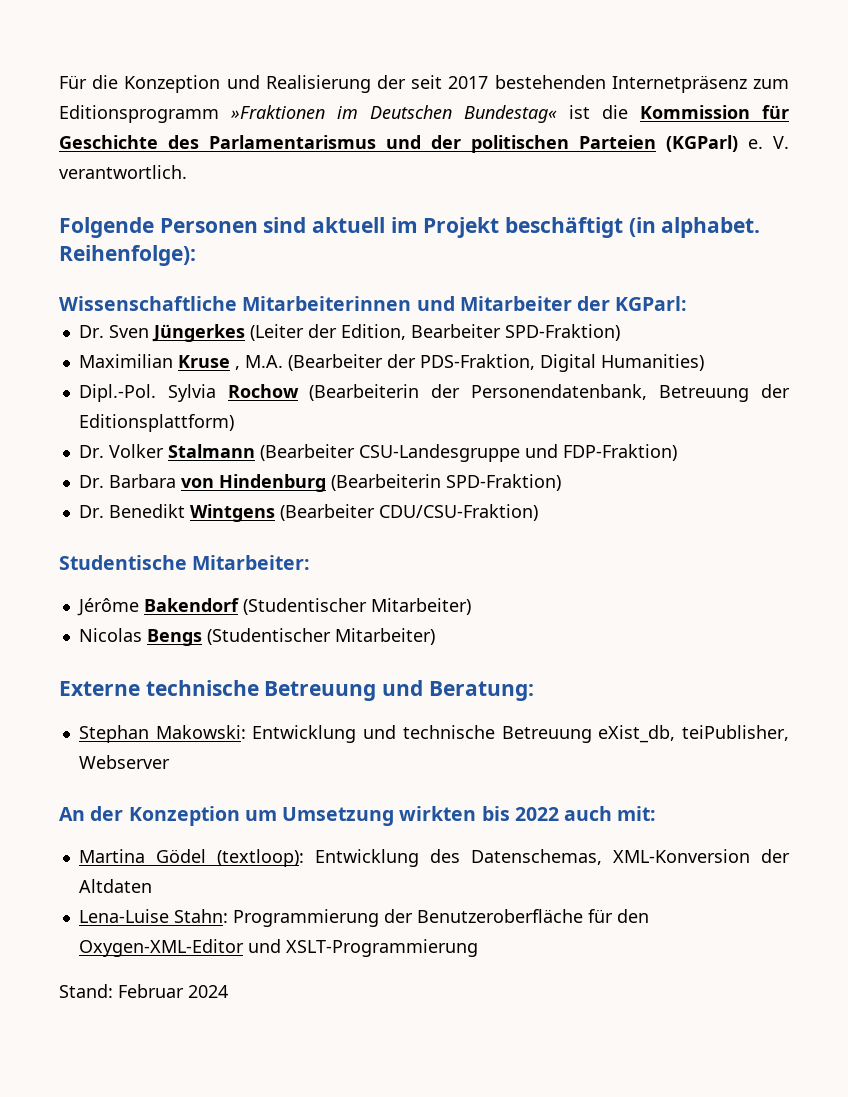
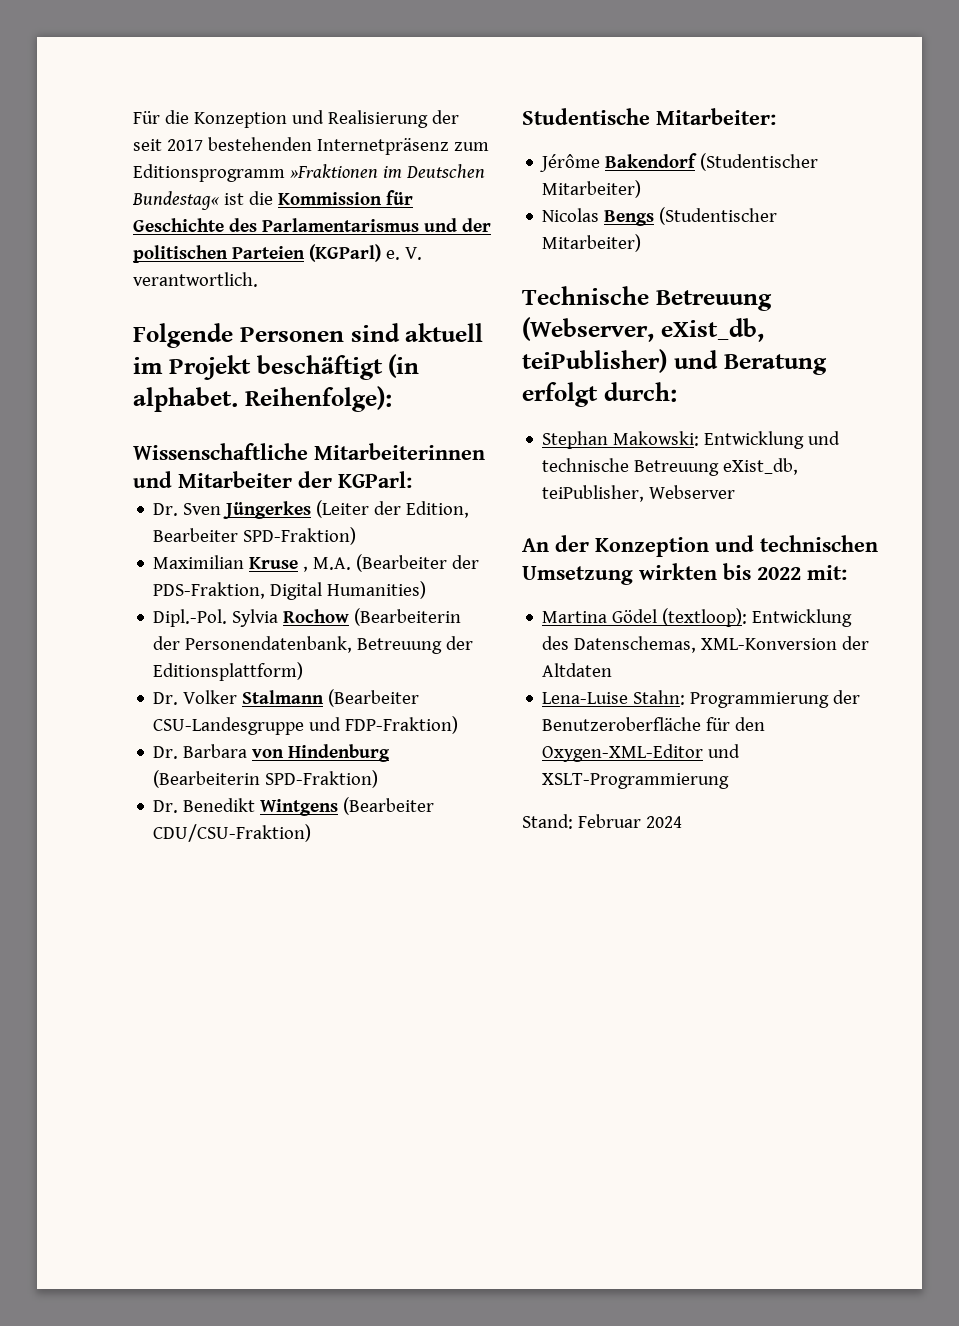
[59,680,534,701] Externe technische Betreuung und Beratung: -> [522,286,772,311] [522,317,764,342] [522,349,827,375] [522,382,677,407] Technische Betreuung (Webserver, eXist_db, teiPublisher) und Beratung erfolgt durch:
[244,810,277,821] um -> [715,535,878,552] und technischen
[564,806,613,821] auch -> (801, 573) none

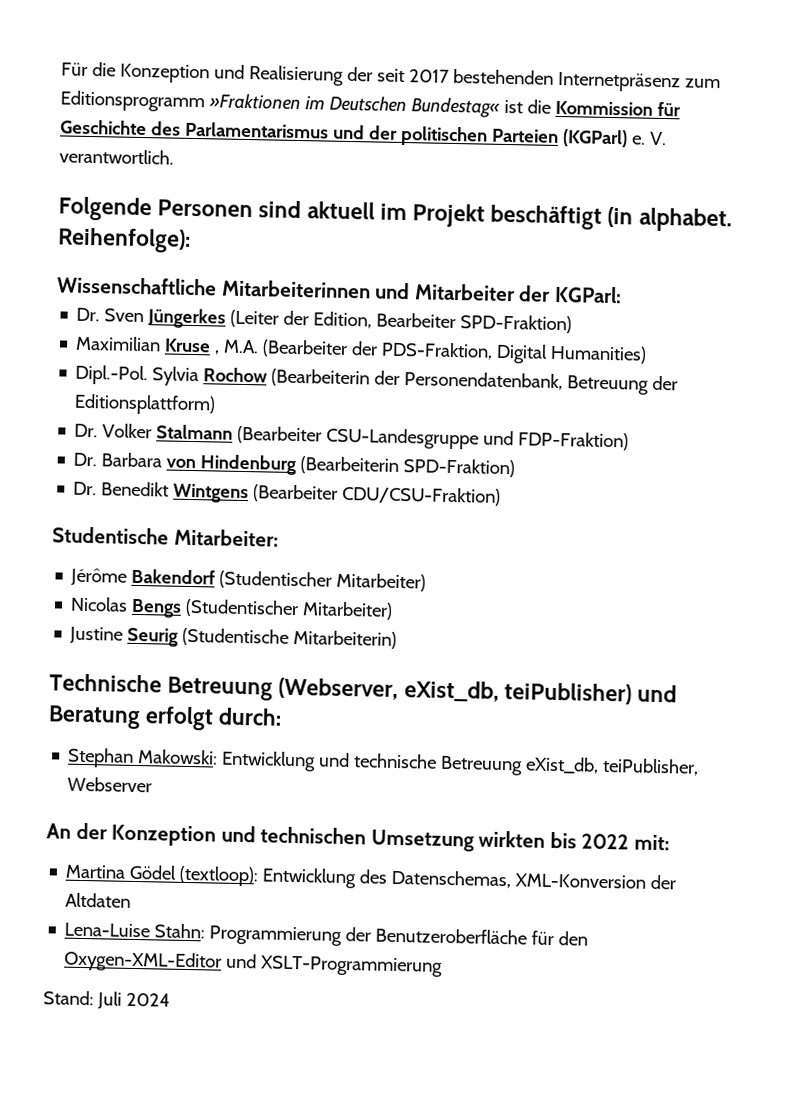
(642, 243) none -> [69,626,398,649] // Justine Seurig (Studentische Mitarbeiterin)
[577,814,641,828] Februar -> [96,991,122,1010] Juli

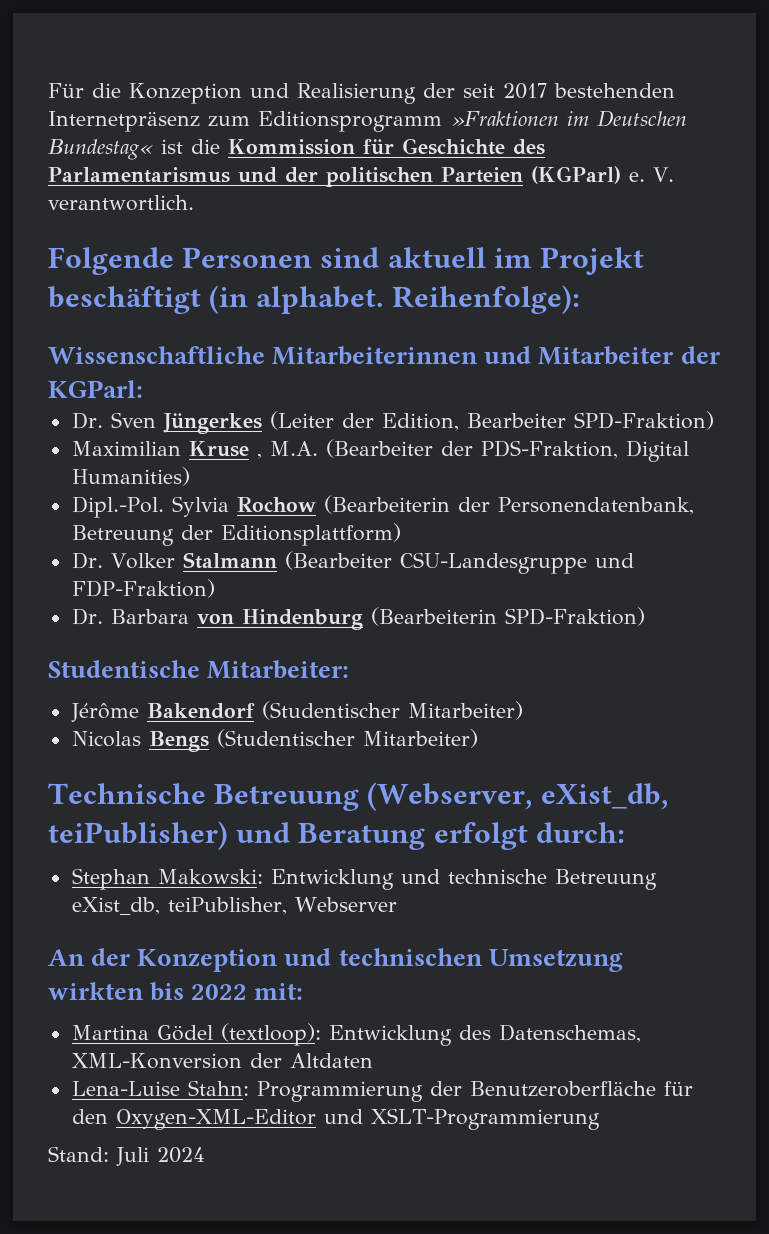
[73,481,502,506] // Dr. Benedikt Wintgens (Bearbeiter CDU/CSU-Fraktion) -> (645, 616) none
[69,626,398,649] // Justine Seurig (Studentische Mitarbeiterin) -> (478, 738) none

